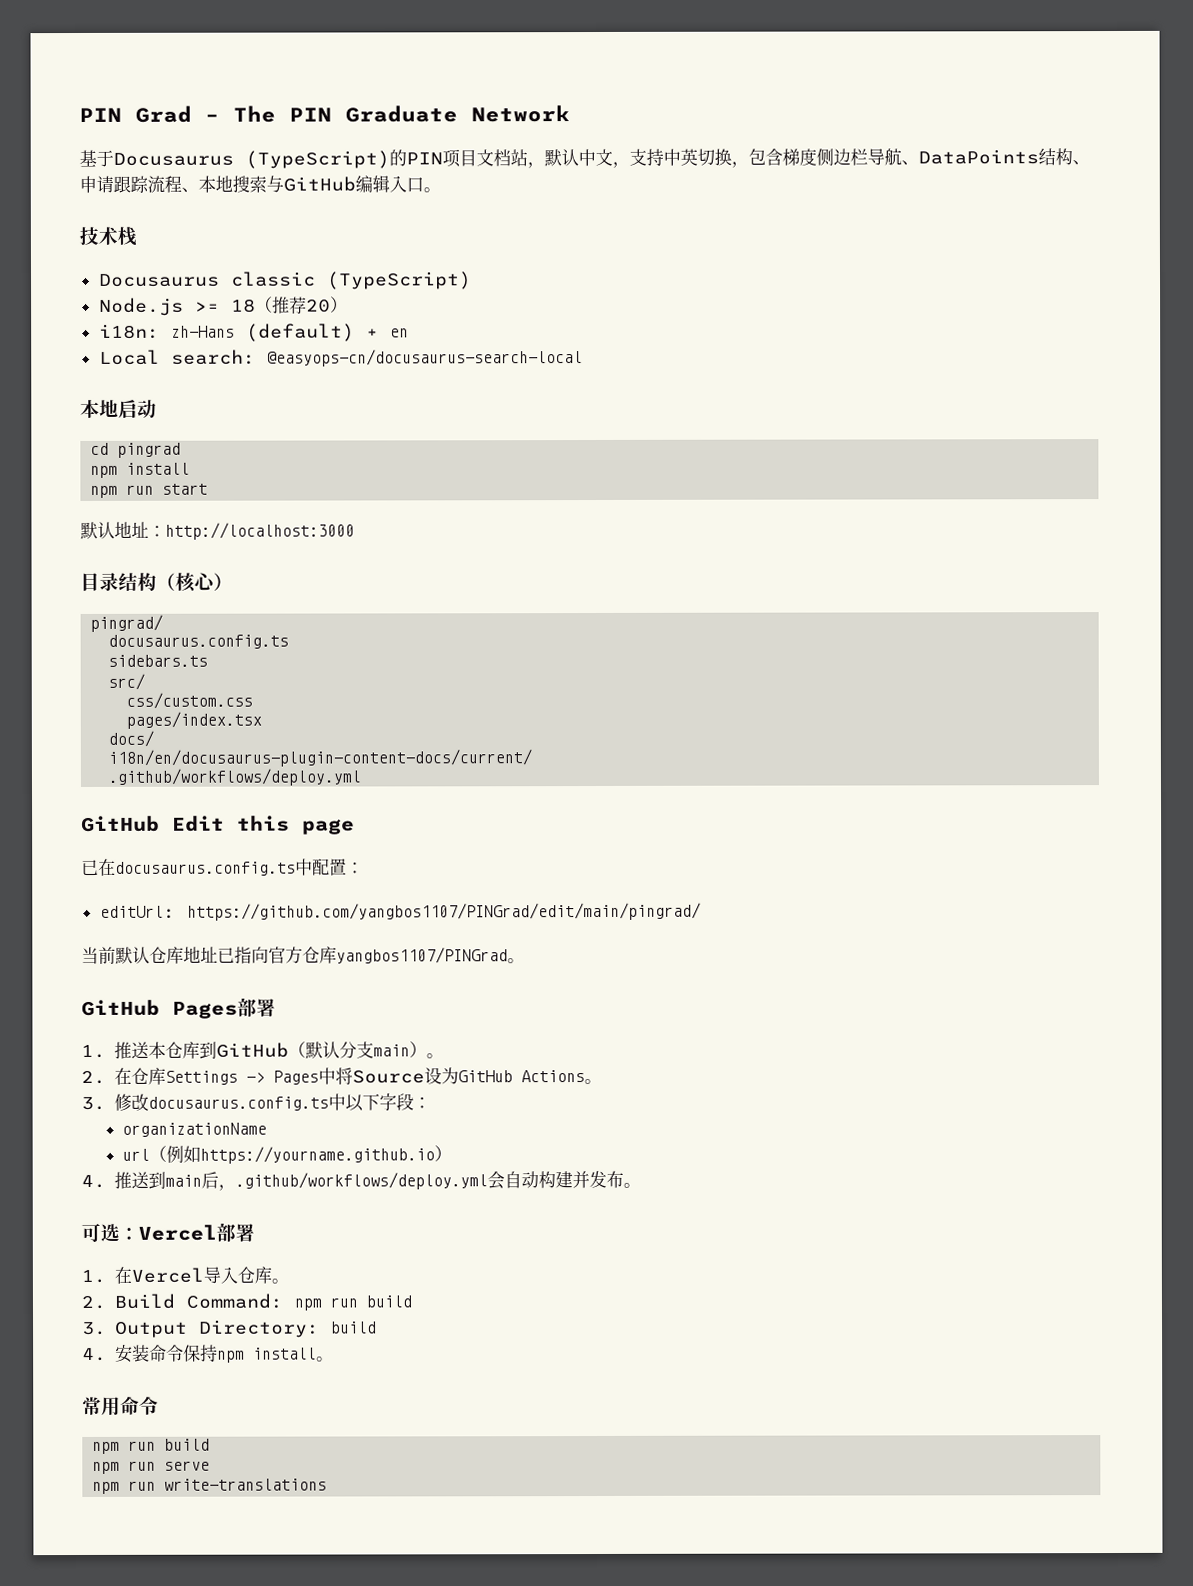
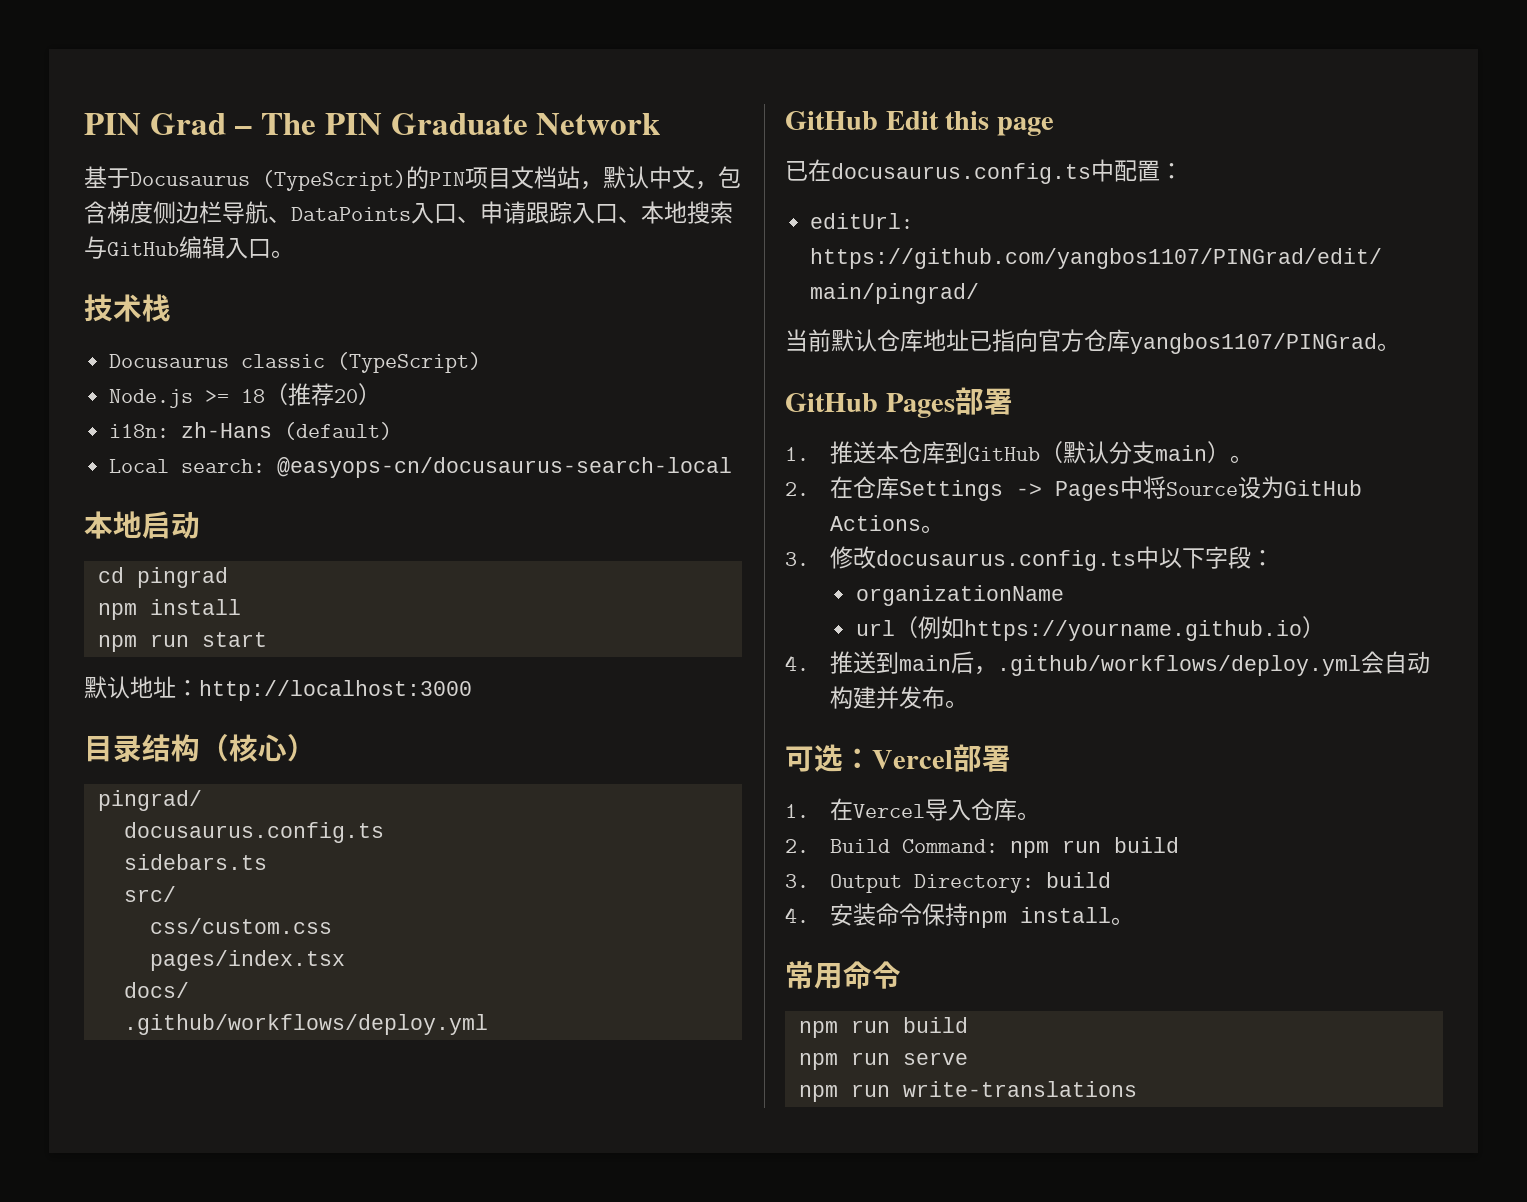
[629,148,749,168] 支持中英切换， -> (718, 185) none
[1038,148,1073,166] 结构 -> [411,203,457,224] 入口
[147,175,182,193] 流程 -> [572,203,618,224] 入口
[365,328,409,338] + en -> (393, 431) none
[108,749,533,767] // i18n/en/docusaurus-plugin-content-docs/current/ -> (189, 990) none

